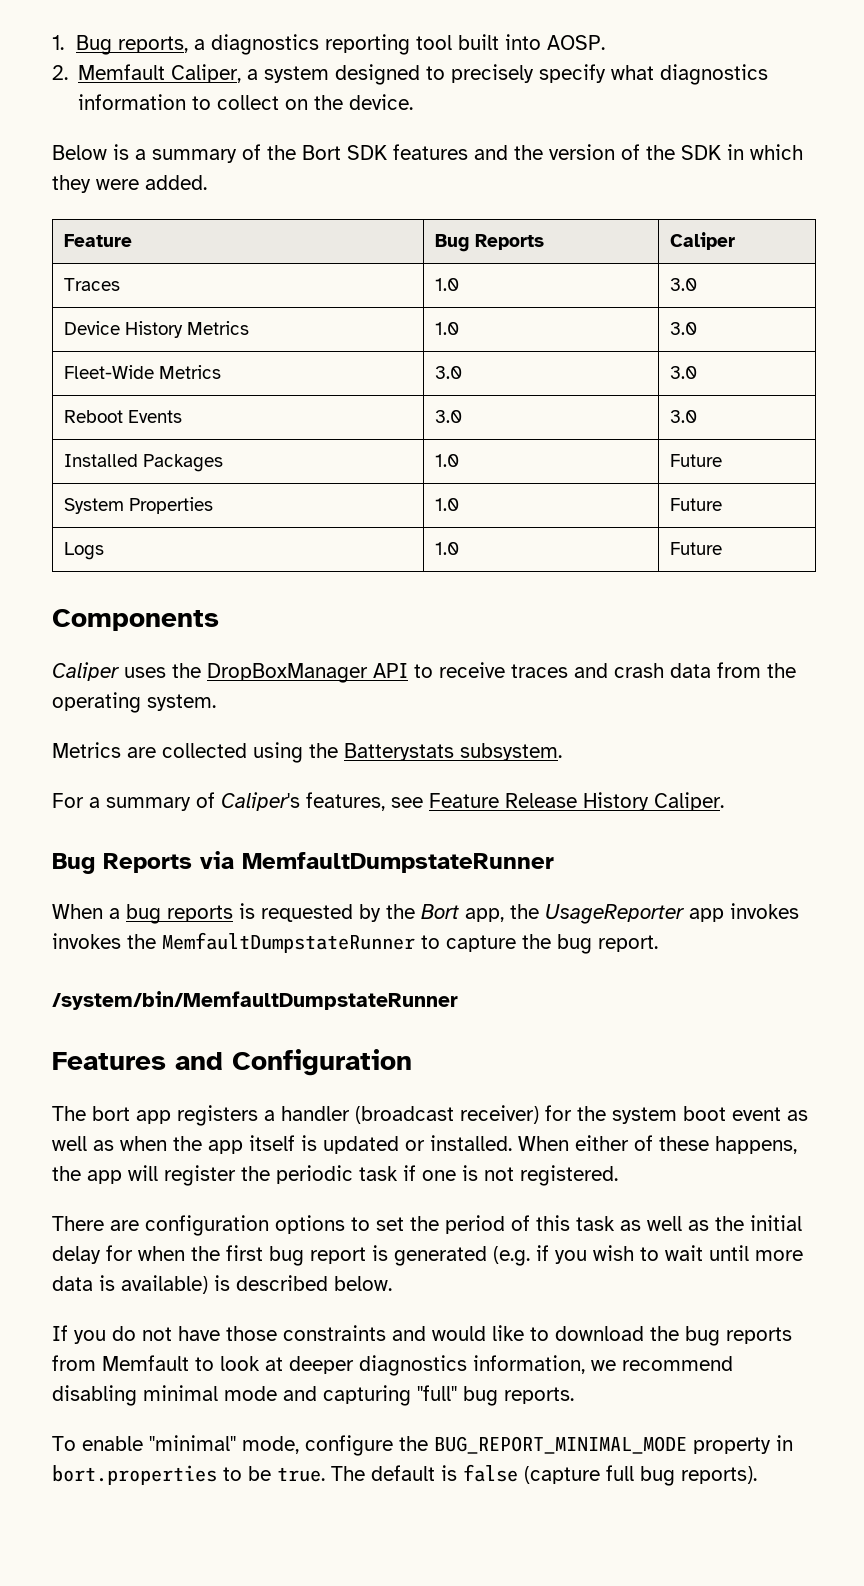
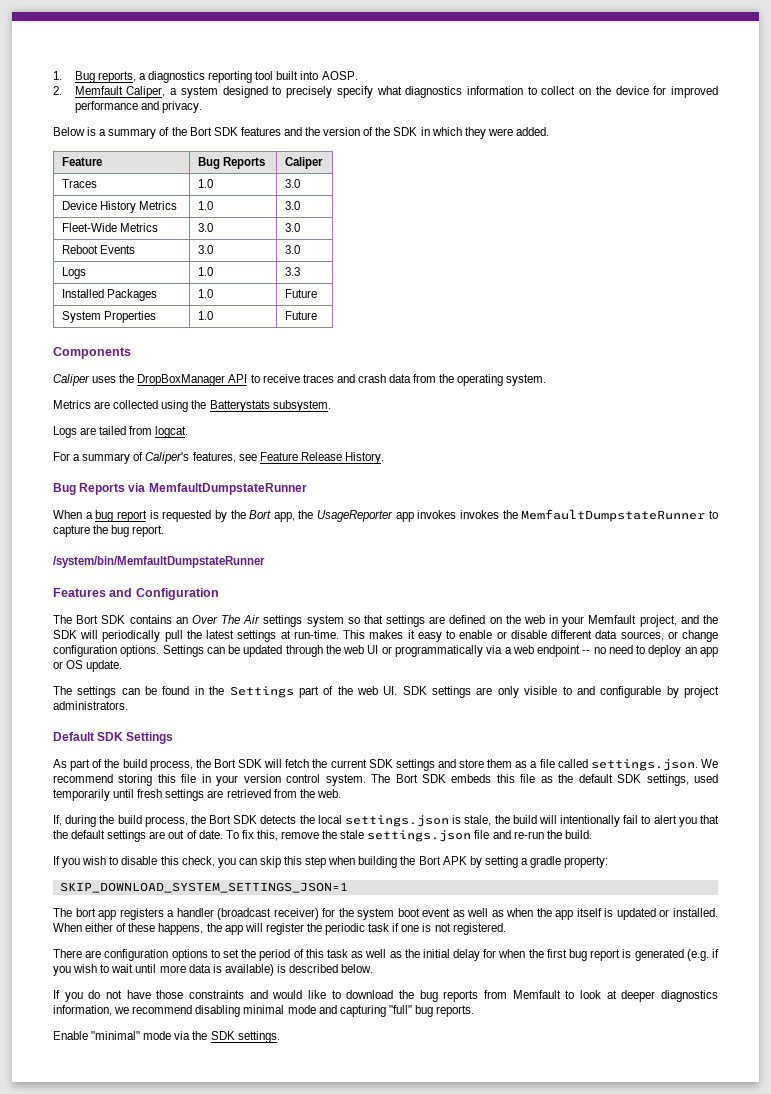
[349,94,414,110] device. -> [615,86,719,98] [74,101,202,113] device for improved performance and privacy.
(697, 416) none -> [62,267,87,279] [198,267,214,276] [285,267,301,276] // Logs | 1.0 | 3.3
[63,542,104,560] [434,542,459,555] [669,542,722,555] // Logs | 1.0 | Future -> (318, 315) none
(562, 752) none -> [53,426,189,438] // Logs are tailed from logcat.
[583,792,724,811] History Caliper. -> [344,452,384,464] History.
[167,905,233,922] reports -> [116,510,147,522] report
(412, 1062) none -> [53,615,718,627] [53,630,718,642] [53,645,718,657] [53,660,123,672] [53,686,720,698] [53,701,128,710] [53,732,174,744] [53,759,718,771] [53,774,718,786] [53,789,341,801] [53,815,719,827] [53,830,592,842] [53,856,609,868] [59,882,348,893] // The Bort SDK contains an Over The Air settings system so that settings are defined on the web in your Memfault project, and the SDK will periodically pull the latest settings at run-time. This makes it easy to enable or disable different data sources, or change configuration options. Settings can be updated through the web UI or programmatically via a web endpoint -- no need to deploy an app or OS update. // The settings can be found in the Settings part of the web UI. SDK settings are only visible to and configurable by project administrators. // Default SDK Settings // As part of the build process, the Bort SDK will fetch the current SDK settings and store them as a file called settings.json. We recommend storing this file in your version control system. The Bort SDK embeds this file as the default SDK settings, used temporarily until fresh settings are retrieved from the web. // If, during the build process, the Bort SDK detects the local settings.json is stale, the build will intentionally fail to alert you that the default settings are out of date. To fix this, remove the stale settings.json file and re-run the build. // If you wish to disable this check, you can skip this step when building the Bort APK by setting a gradle property: // SKIP_DOWNLOAD_SYSTEM_SETTINGS_JSON=1
[52,1435,793,1456] [52,1464,757,1486] To enable "minimal" mode, configure the BUG_REPORT_MINIMAL_MODE property in bort.properties to be true. The default is false (capture full bug reports). -> [53,1031,280,1043] Enable "minimal" mode via the SDK settings.

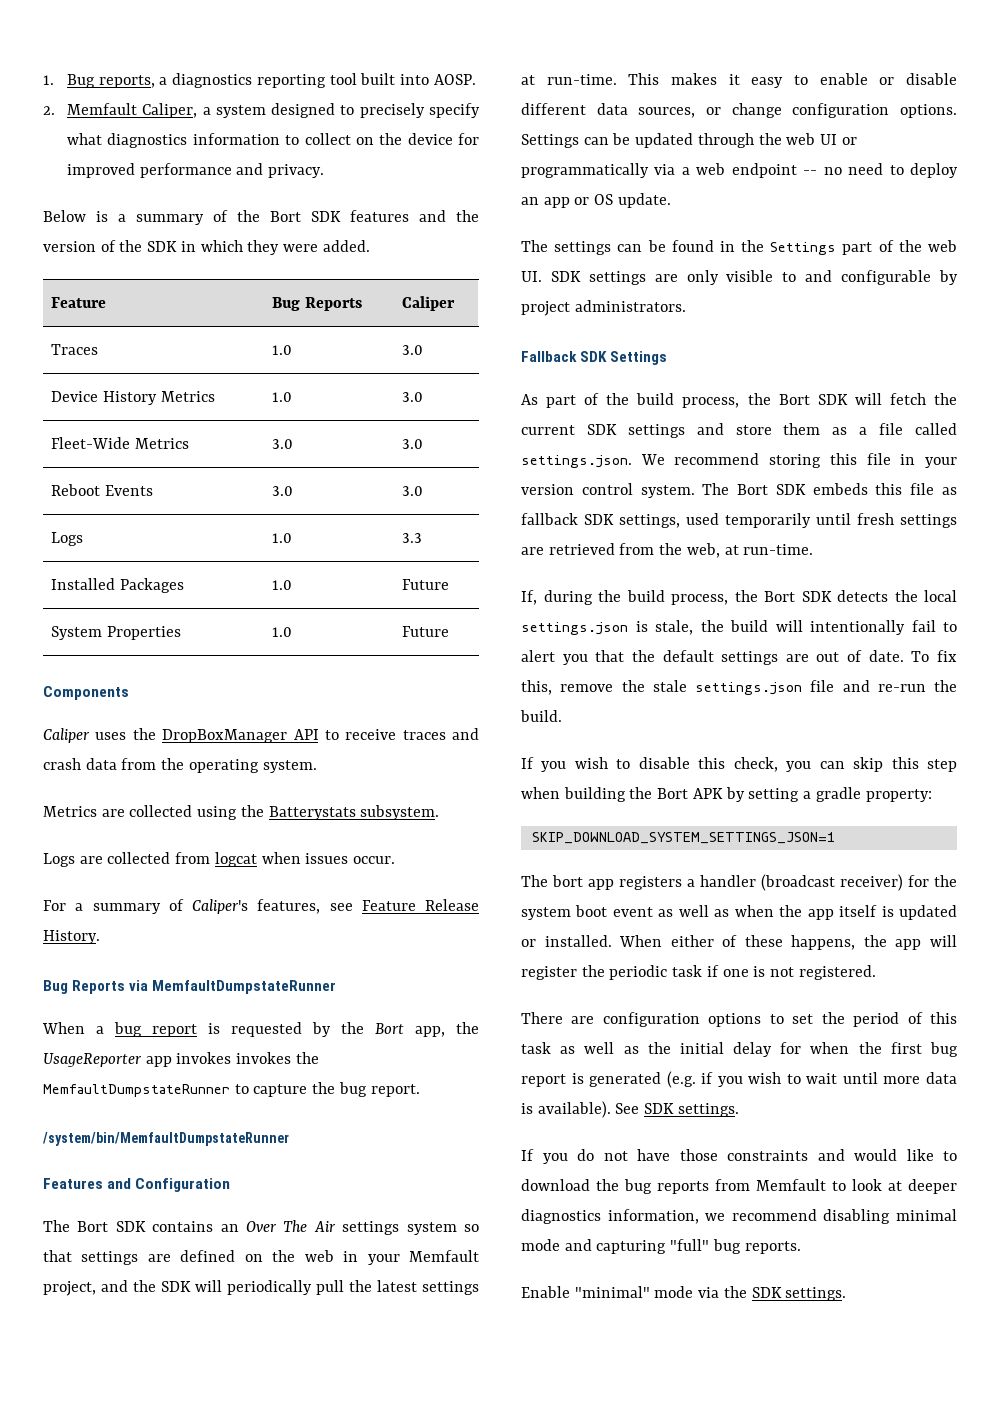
[99,426,189,438] tailed from logcat. -> [107,852,396,867] collected from logcat when issues occur.
[53,732,94,741] Default -> [521,351,577,362] Fallback
[558,774,613,783] the default -> [521,513,578,525] fallback
[316,789,341,798] web. -> [686,543,814,558] web, at run-time.
[224,964,374,976] available) is described below. -> [537,1101,739,1118] available). See SDK settings.

